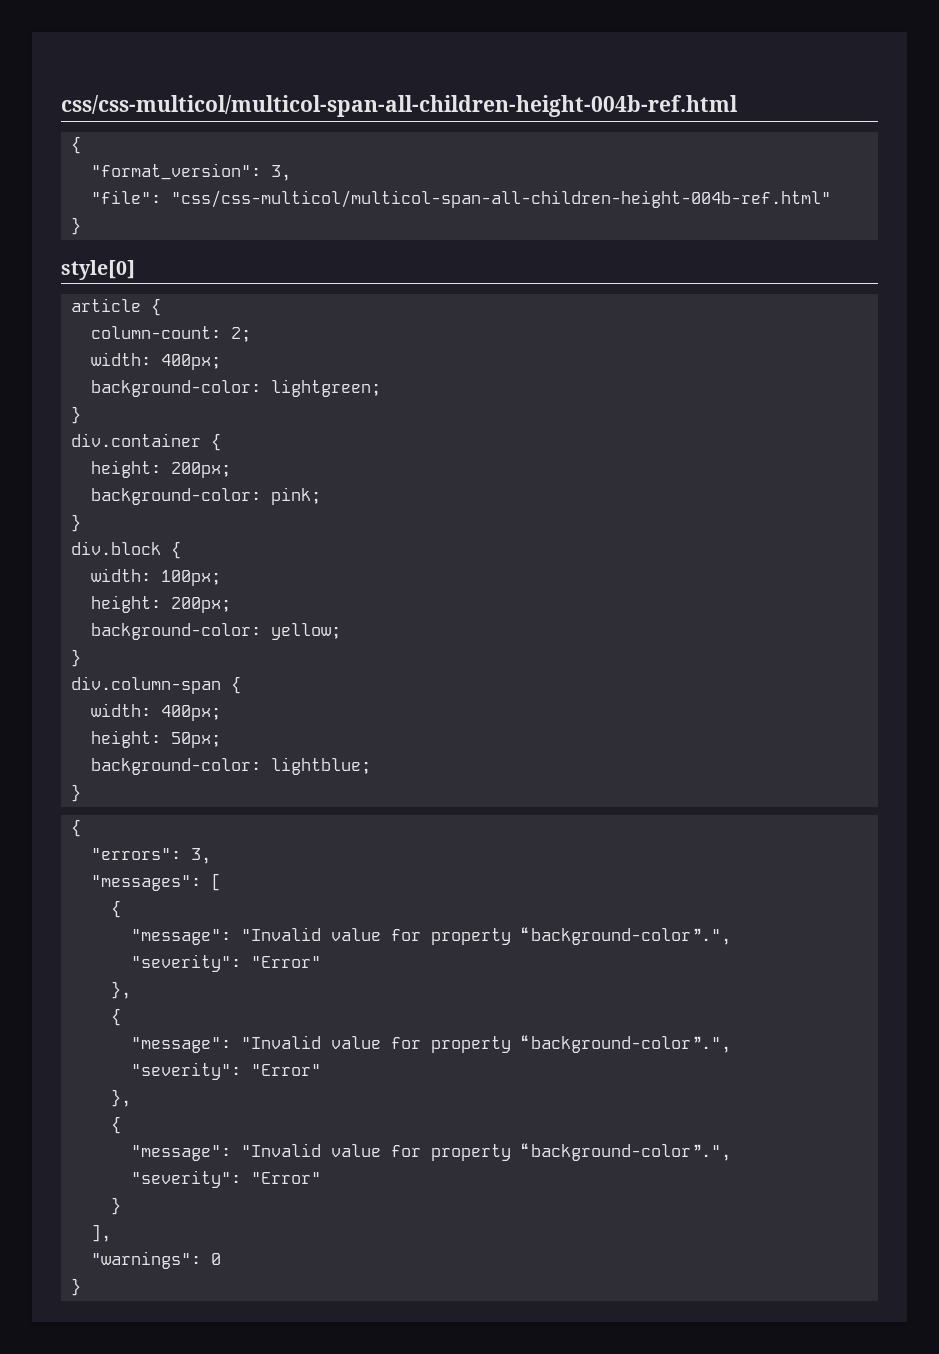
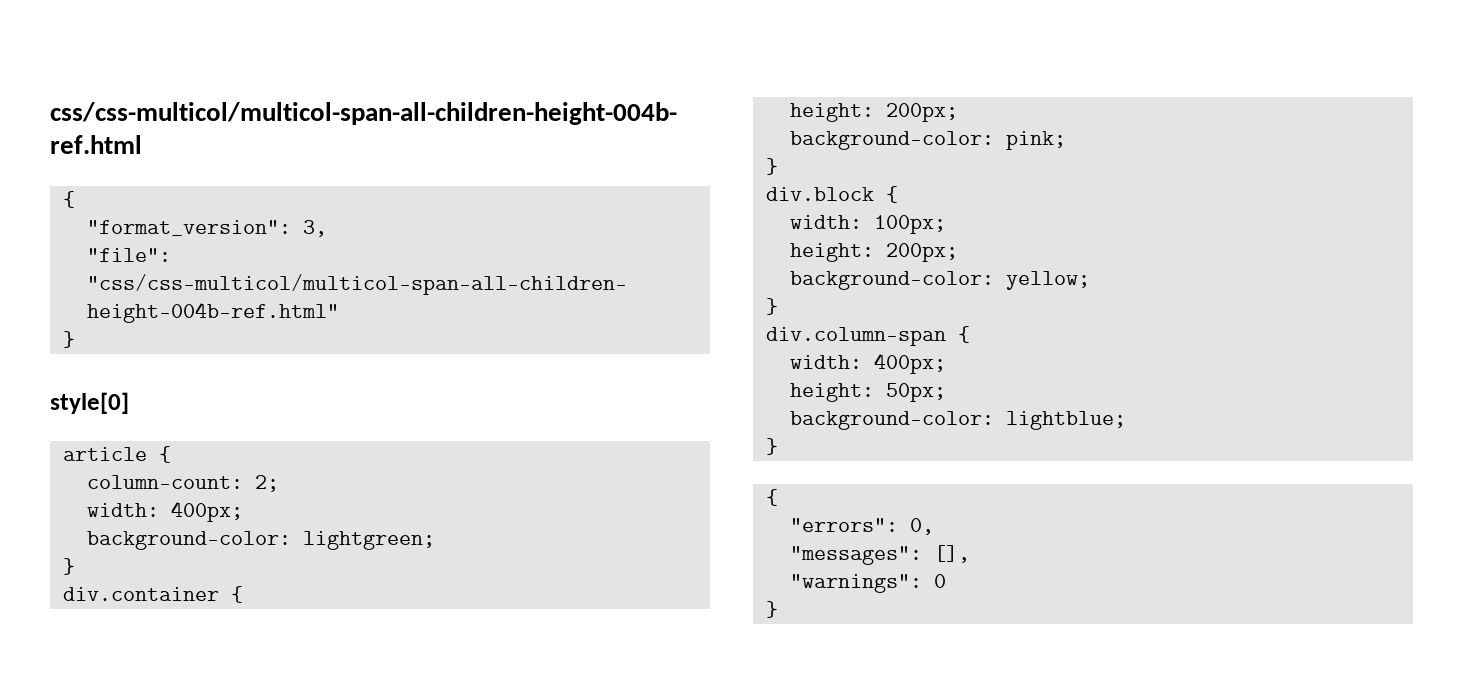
[190,848,211,864] 3, -> [909,518,934,535] 0,
[210,873,221,891] [110,900,121,918] [130,927,731,945] [130,954,321,972] [110,981,131,999] [110,1008,121,1026] [130,1035,731,1053] [130,1062,321,1080] [110,1089,131,1107] [110,1116,121,1134] [130,1143,731,1161] [130,1170,321,1188] [110,1197,121,1215] [90,1224,111,1242] [ // { // "message": "Invalid value for property “background-color”.", // "severity": "Error" // }, // { // "message": "Invalid value for property “background-color”.", // "severity": "Error" // }, // { // "message": "Invalid value for property “background-color”.", // "severity": "Error" // } // ], -> [933,545,970,563] [],

